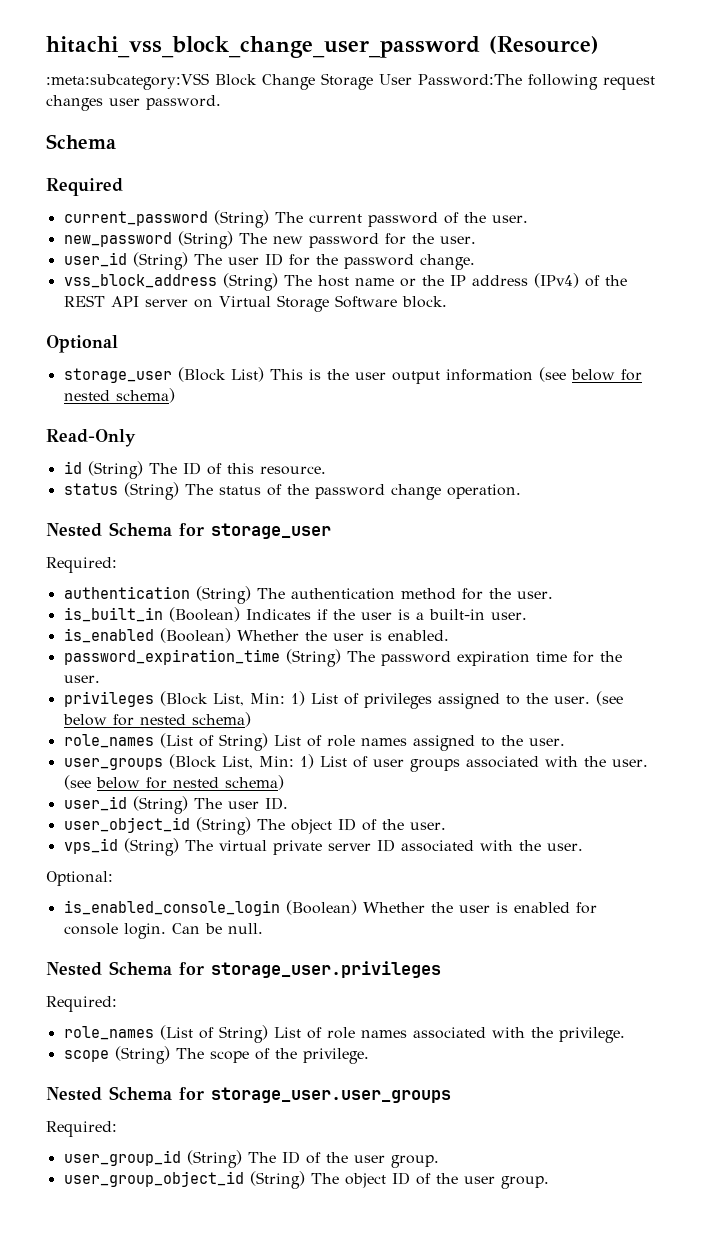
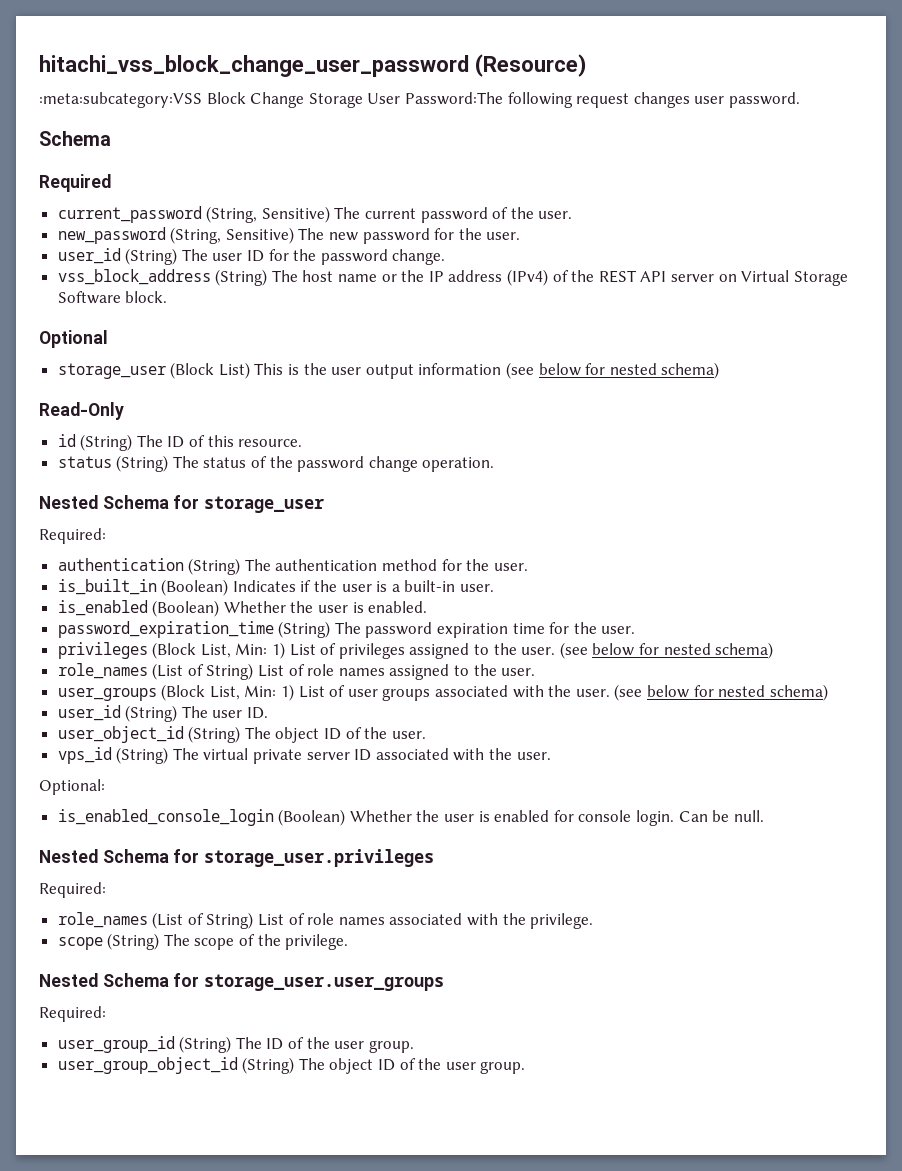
[213,210,269,228] (String) -> [206,206,330,223] (String, Sensitive)
[177,231,233,249] (String) -> [170,227,294,244] (String, Sensitive)

